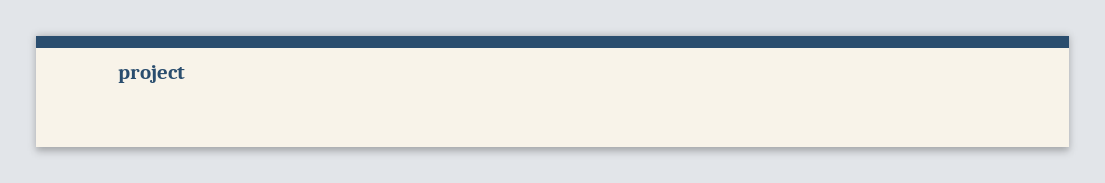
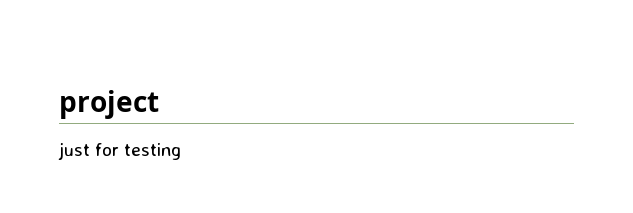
(185, 74) none -> [58,142,182,160] // just for testing

